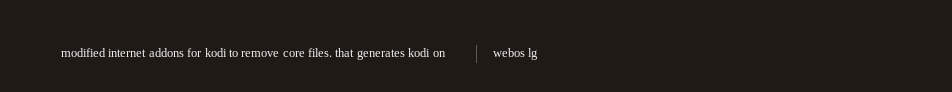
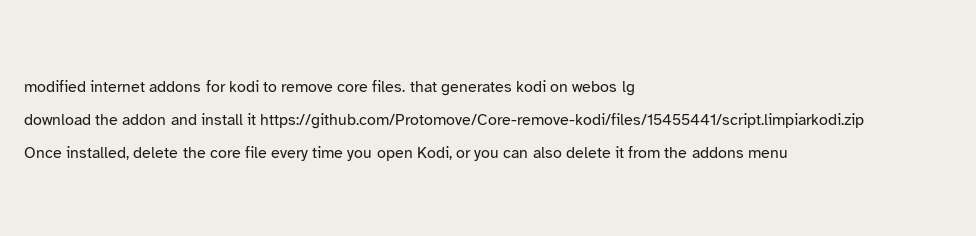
(539, 54) none -> [24,113,865,129] [24,146,788,161] // download the addon and install it https://github.com/Protomove/Core-remove-kodi/files/15455441/script.limpiarkodi.zip // Once installed, delete the core file every time you open Kodi, or you can also delete it from the addons menu

